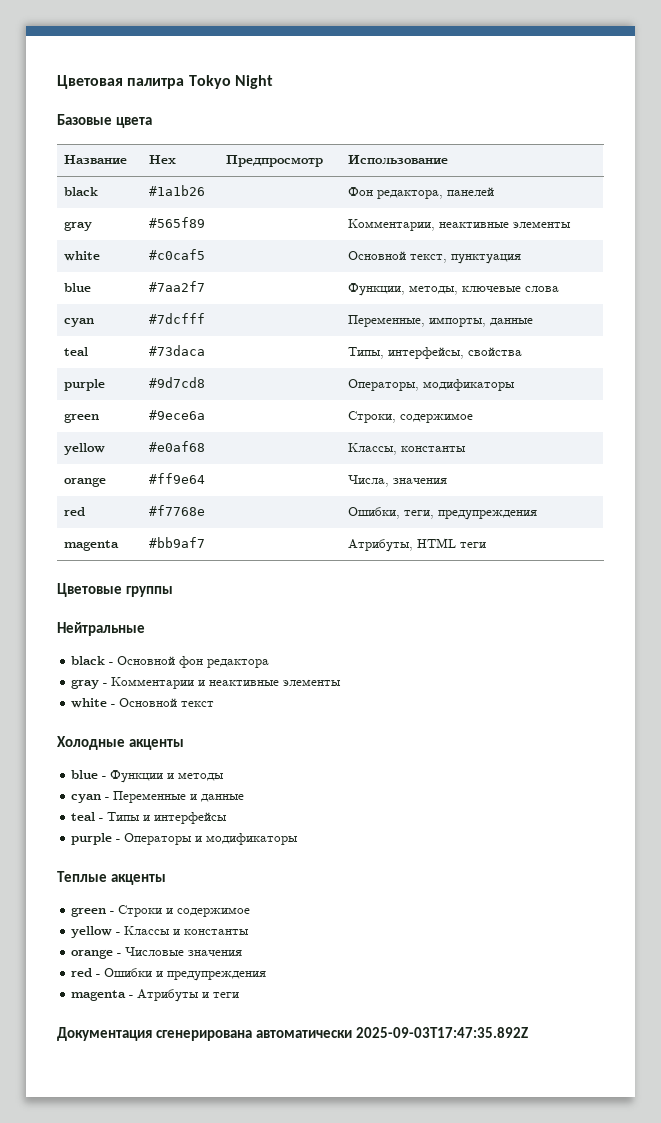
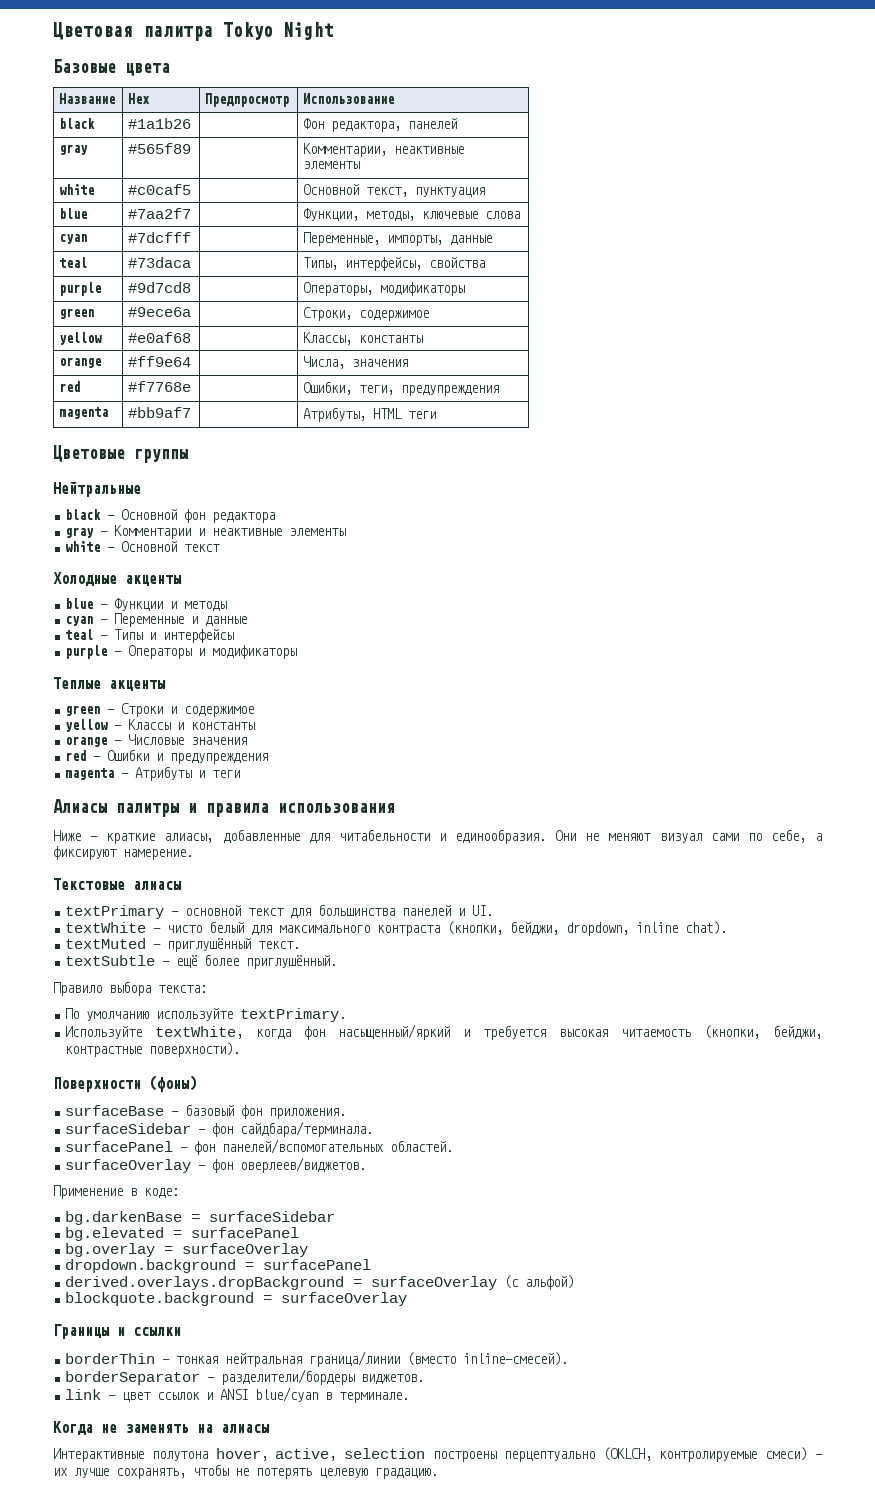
[57,1027,529,1041] Документация сгенерирована автоматически 2025-09-03T17:47:35.892Z -> [53,799,395,817] [53,829,822,844] [53,846,193,860] [53,878,182,890] [65,904,494,919] [65,921,728,936] [65,938,301,952] [65,954,338,969] [53,981,207,996] [65,1008,347,1022] [65,1024,822,1040] [65,1042,241,1057] [53,1075,197,1092] [65,1104,347,1119] [65,1121,374,1137] [65,1139,454,1155] [65,1157,367,1173] [53,1185,179,1199] [65,1211,336,1225] [65,1227,300,1241] [65,1243,309,1257] [65,1259,372,1273] [65,1275,575,1290] [65,1292,408,1306] [53,1324,181,1339] [65,1351,569,1367] [65,1369,425,1385] [65,1387,410,1403] [53,1421,270,1435] [53,1447,823,1462] [53,1464,438,1479] Алиасы палитры и правила использования // Ниже — краткие алиасы, добавленные для читабельности и единообразия. Они не меняют визуал сами по себе, а фиксируют намерение. // Текстовые алиасы // textPrimary — основной текст для большинства панелей и UI. // textWhite — чисто белый для максимального контраста (кнопки, бейджи, dropdown, inline chat). // textMuted — приглушённый текст. // textSubtle — ещё более приглушённый. // Правило выбора текста: // По умолчанию используйте textPrimary. // Используйте textWhite, когда фон насыщенный/яркий и требуется высокая читаемость (кнопки, бейджи, контрастные поверхности). // Поверхности (фоны) // surfaceBase — базовый фон приложения. // surfaceSidebar — фон сайдбара/терминала. // surfacePanel — фон панелей/вспомогательных областей. // surfaceOverlay — фон оверлеев/виджетов. // Применение в коде: // bg.darkenBase = surfaceSidebar // bg.elevated = surfacePanel // bg.overlay = surfaceOverlay // dropdown.background = surfacePanel // derived.overlays.dropBackground = surfaceOverlay (с альфой) // blockquote.background = surfaceOverlay // Границы и ссылки // borderThin — тонкая нейтральная граница/линии (вместо inline‑смесей). // borderSeparator — разделители/бордеры виджетов. // link — цвет ссылок и ANSI blue/cyan в терминале. // Когда не заменять на алиасы // Интерактивные полутона hover, active, selection построены перцептуально (OKLCH, контролируемые смеси) — их лучше сохранять, чтобы не потерять целевую градацию.

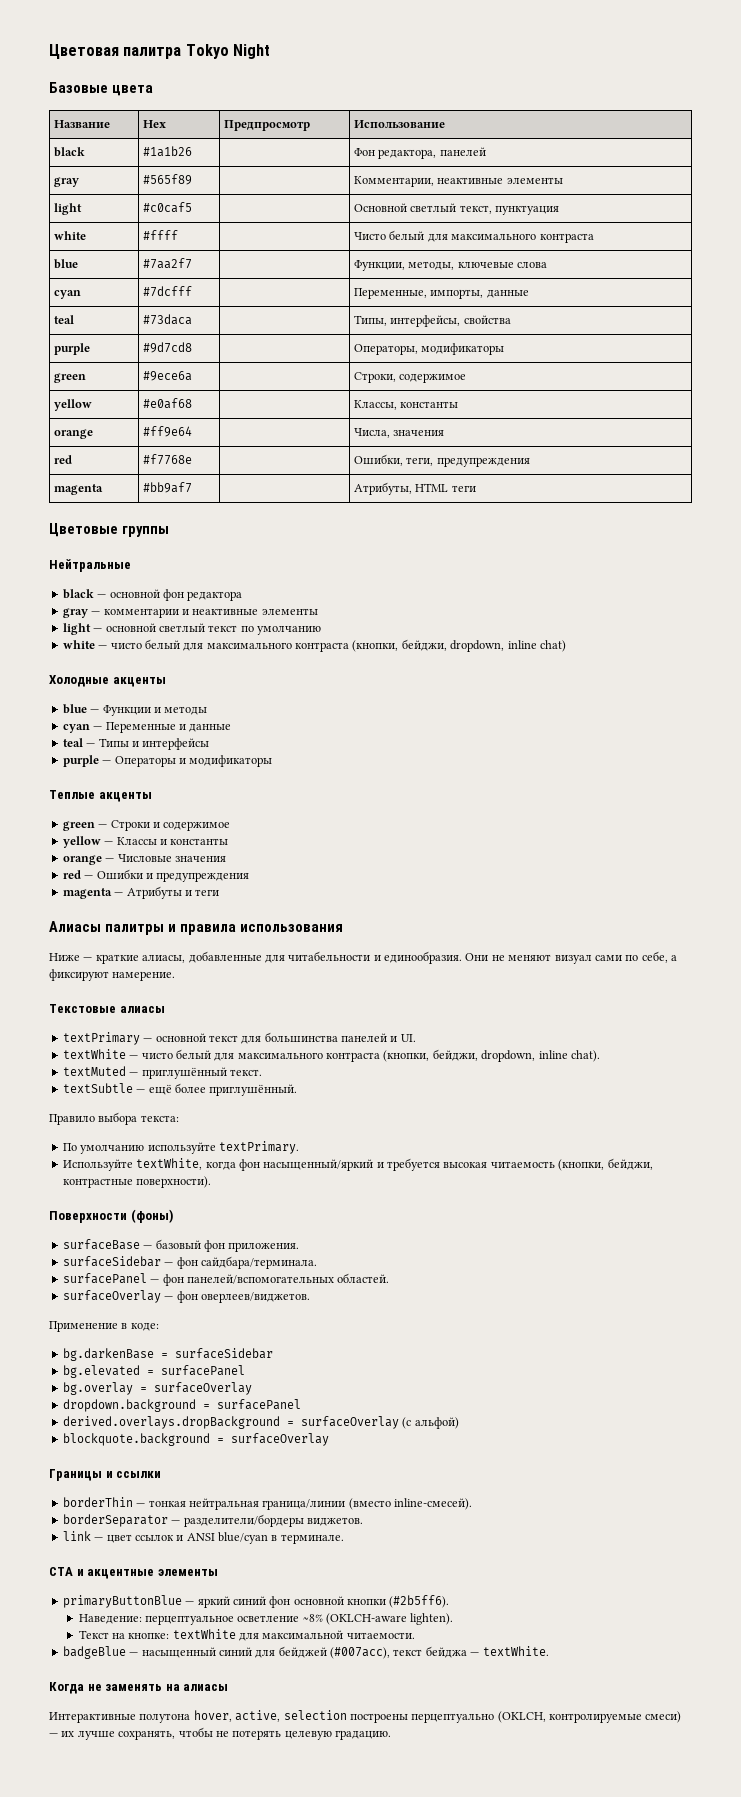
[59,184,95,195] white -> [54,203,83,215] light
(360, 189) none -> [410,203,457,212] светлый
(486, 192) none -> [54,231,87,240] [143,230,179,240] [354,230,594,243] // white | #ffff | | Чисто белый для максимального контраста
[107,509,178,520] - Основной -> [97,589,160,598] — основной
[100,525,192,539] - Комментарии -> [91,608,179,618] — комментарии
[65,541,221,552] white - Основной текст -> [62,623,321,635] [62,639,566,652] light — основной светлый текст по умолчанию // white — чисто белый для максимального контраста (кнопки, бейджи, dropdown, inline chat)
[100,604,109,609] - -> [90,709,100,713] —
[100,619,109,624] - -> [93,726,103,730] —
[100,635,109,640] - -> [86,743,96,747] —
[114,651,123,656] - -> [102,760,112,764] —
[107,709,116,714] - -> [98,824,108,828] —
[114,725,123,730] - -> [104,841,114,845] —
[114,740,123,745] - -> [105,858,115,862] —
[93,756,102,761] - -> [84,875,94,879] —
[121,773,130,778] - -> [114,892,124,896] —
(410, 1397) none -> [49,1567,218,1579] [62,1595,450,1608] [78,1613,454,1625] [78,1629,415,1641] [62,1646,549,1659] // CTA и акцентные элементы // primaryButtonBlue — яркий синий фон основной кнопки (#2b5ff6). // Наведение: перцептуальное осветление ~8% (OKLCH-aware lighten). // Текст на кнопке: textWhite для максимальной читаемости. // badgeBlue — насыщенный синий для бейджей (#007acc), текст бейджа — textWhite.

